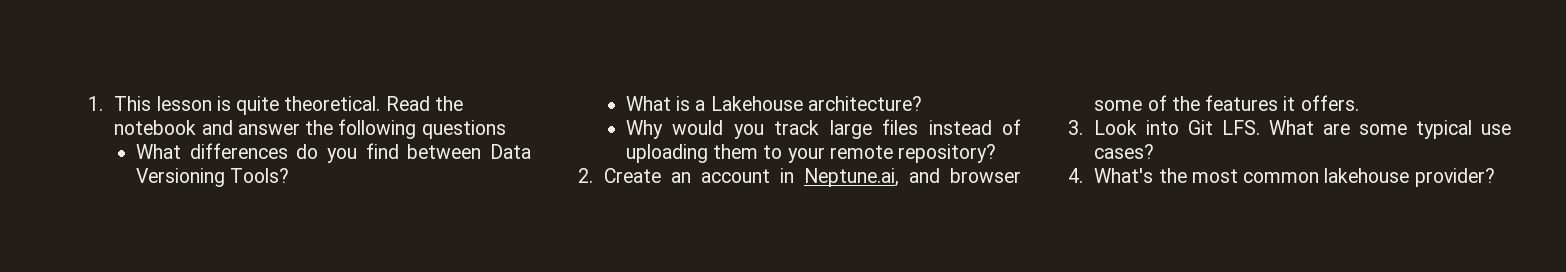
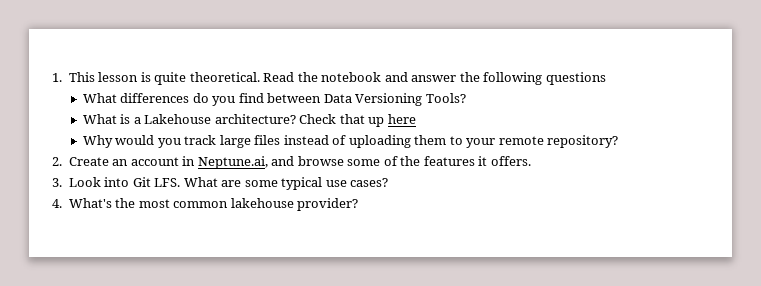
(922, 103) none -> [299,114,416,127] Check that up here
[949,168,1021,183] browser -> [297,156,344,166] browse

